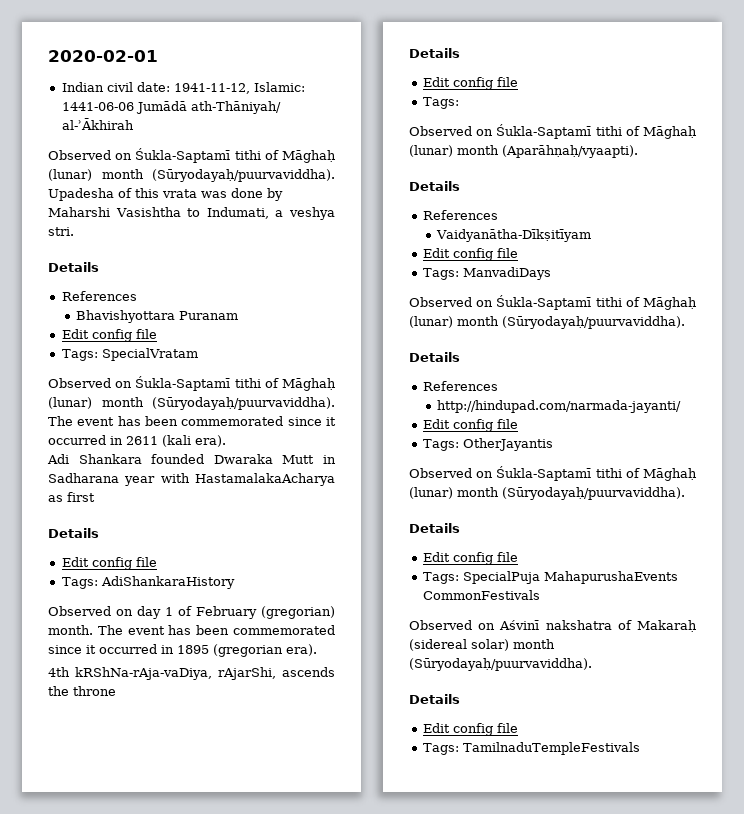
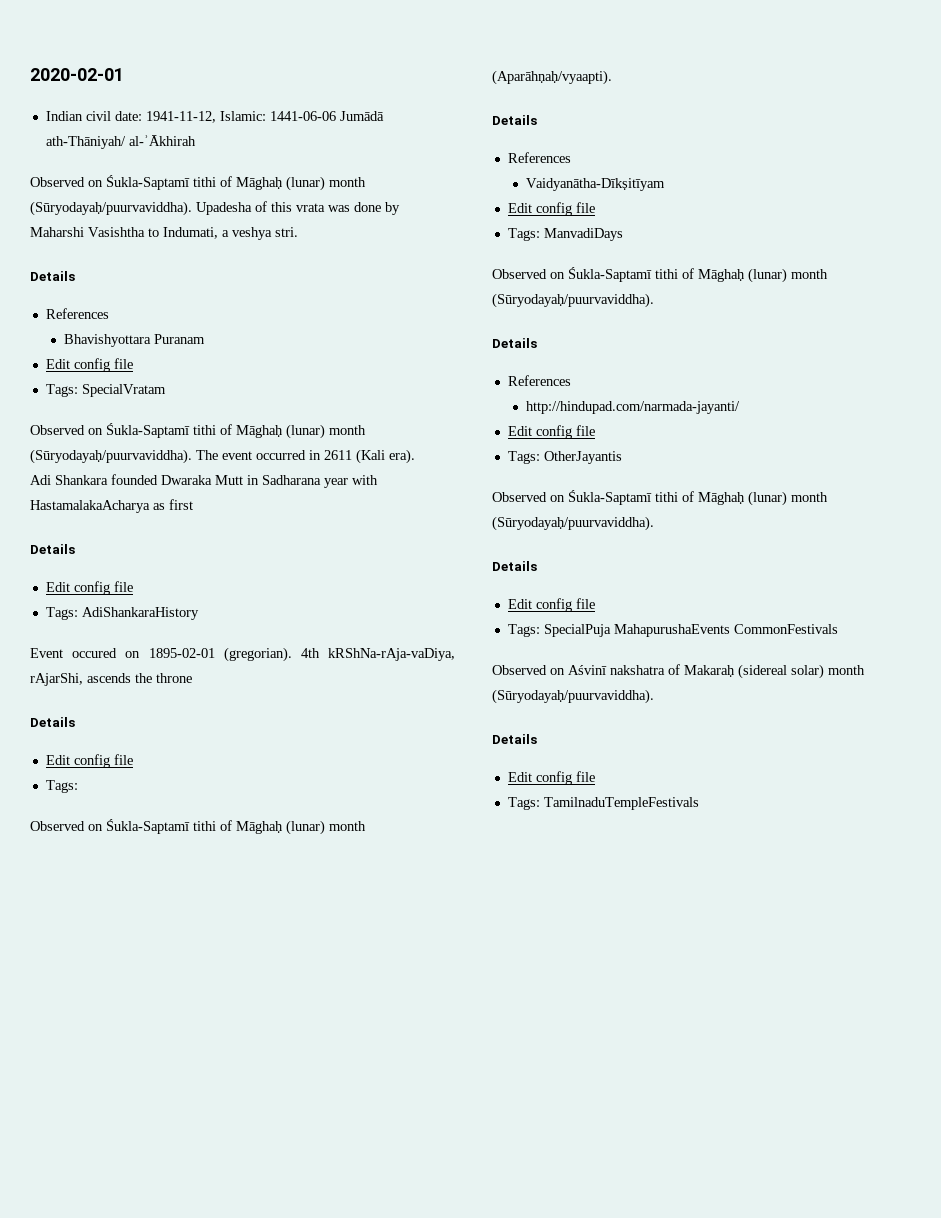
[117,416,336,426] has been commemorated since it -> (252, 455) none
[162,435,191,447] (kali -> [356,449,385,464] (Kali
[48,606,335,619] [48,625,335,635] [48,644,317,657] Observed on day 1 of February (gregorian) month. The event has been commemorated since it occurred in 1895 (gregorian era). // -> [30,647,292,662] Event occured on 1895-02-01 (gregorian).

